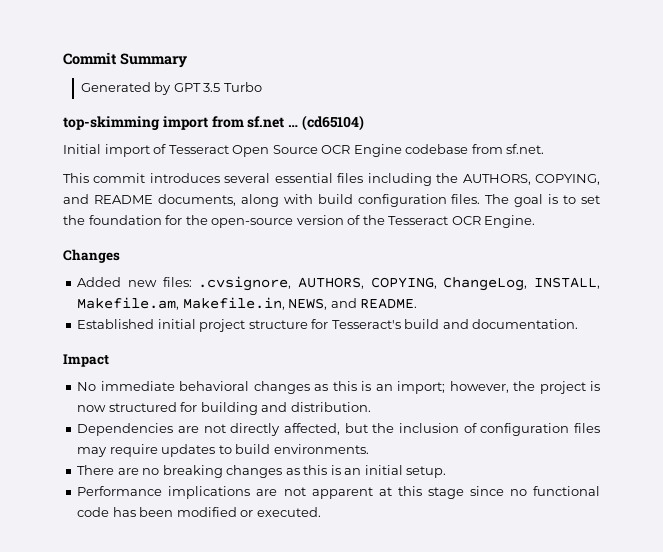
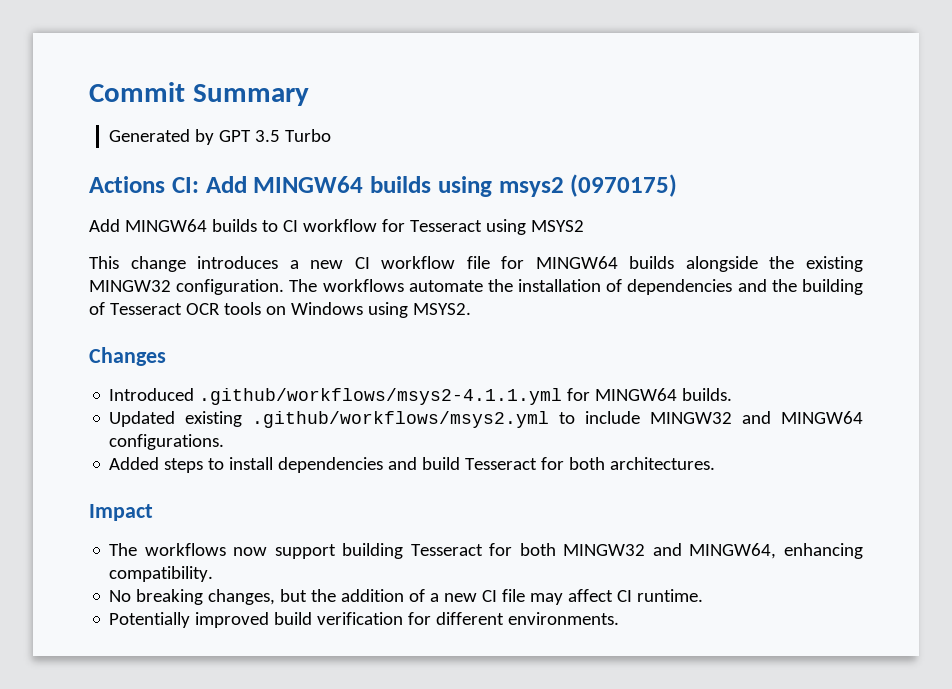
[63,115,364,131] [63,144,545,157] [63,173,600,186] [63,194,600,207] [63,215,536,228] [63,249,120,263] [77,276,600,291] [77,297,418,310] [77,319,579,332] [63,354,109,367] [77,381,601,394] [77,402,371,415] [77,423,601,436] [77,444,369,457] [77,465,447,478] [77,486,600,499] [77,507,321,517] top-skimming import from sf.net … (cd65104) // Initial import of Tesseract Open Source OCR Engine codebase from sf.net. // This commit introduces several essential files including the AUTHORS, COPYING, and README documents, along with build configuration files. The goal is to set the foundation for the open-source version of the Tesseract OCR Engine. // Changes // Added new files: .cvsignore, AUTHORS, COPYING, ChangeLog, INSTALL, Makefile.am, Makefile.in, NEWS, and README. // Established initial project structure for Tesseract's build and documentation. // Impact // No immediate behavioral changes as this is an import; however, the project is now structured for building and distribution. // Dependencies are not directly affected, but the inclusion of configuration files may require updates to build environments. // There are no breaking changes as this is an initial setup. // Performance implications are not apparent at this stage since no functional code has been modified or executed. -> [89,174,678,197] [89,219,584,235] [89,256,863,272] [89,279,863,295] [89,302,471,318] [89,347,166,366] [109,388,733,405] [109,411,864,428] [109,434,225,450] [109,457,716,473] [89,504,153,521] [109,543,863,559] [109,566,214,582] [109,589,704,605] [109,612,620,628] Actions CI: Add MINGW64 builds using msys2 (0970175) // Add MINGW64 builds to CI workflow for Tesseract using MSYS2 // This change introduces a new CI workflow file for MINGW64 builds alongside the existing MINGW32 configuration. The workflows automate the installation of dependencies and the building of Tesseract OCR tools on Windows using MSYS2. // Changes // Introduced .github/workflows/msys2-4.1.1.yml for MINGW64 builds. // Updated existing .github/workflows/msys2.yml to include MINGW32 and MINGW64 configurations. // Added steps to install dependencies and build Tesseract for both architectures. // Impact // The workflows now support building Tesseract for both MINGW32 and MINGW64, enhancing compatibility. // No breaking changes, but the addition of a new CI file may affect CI runtime. // Potentially improved build verification for different environments.

